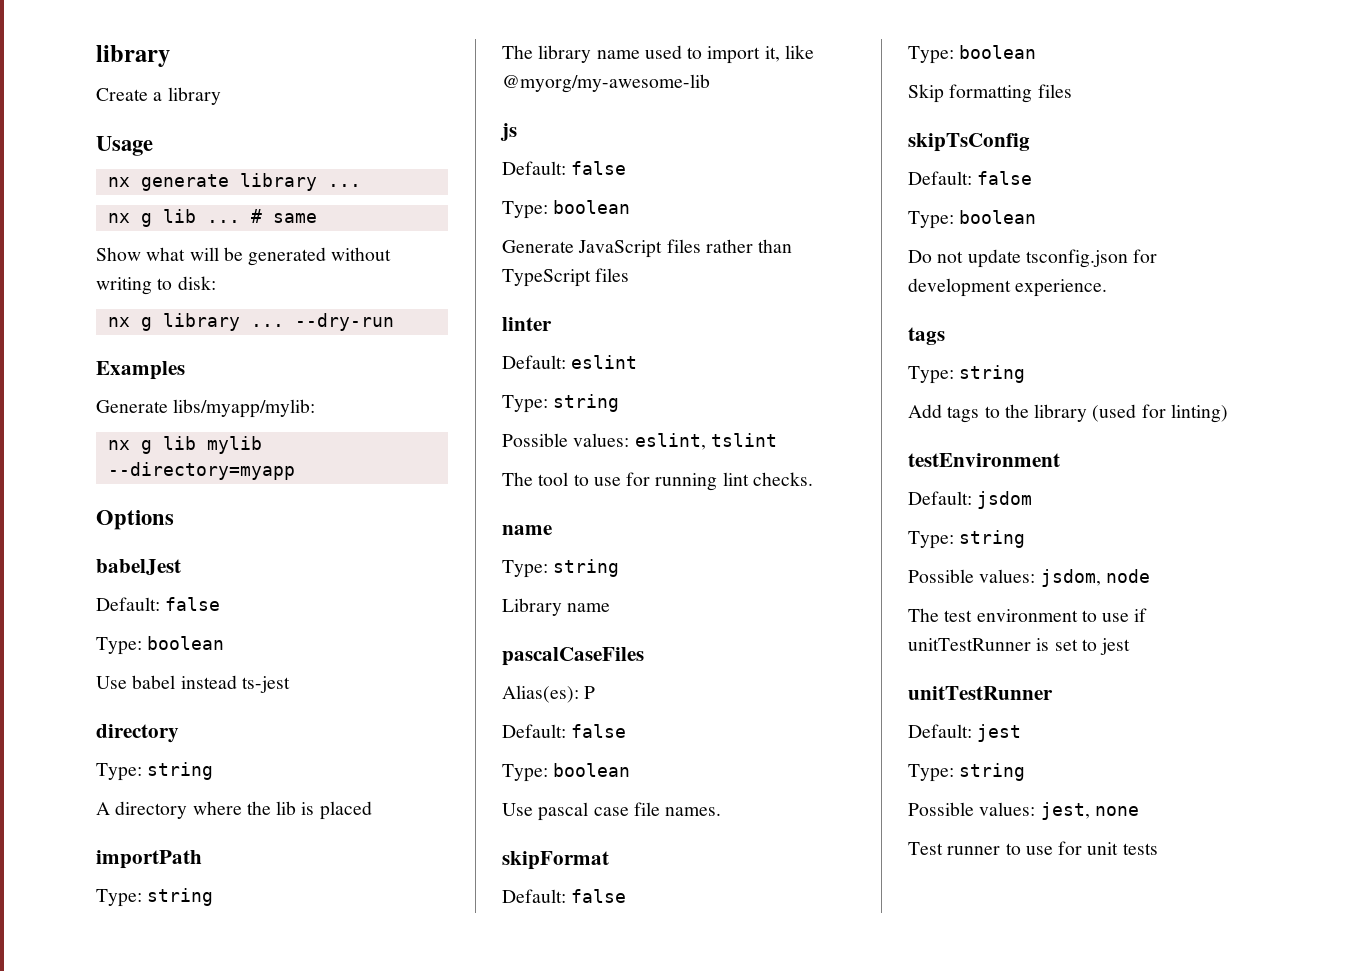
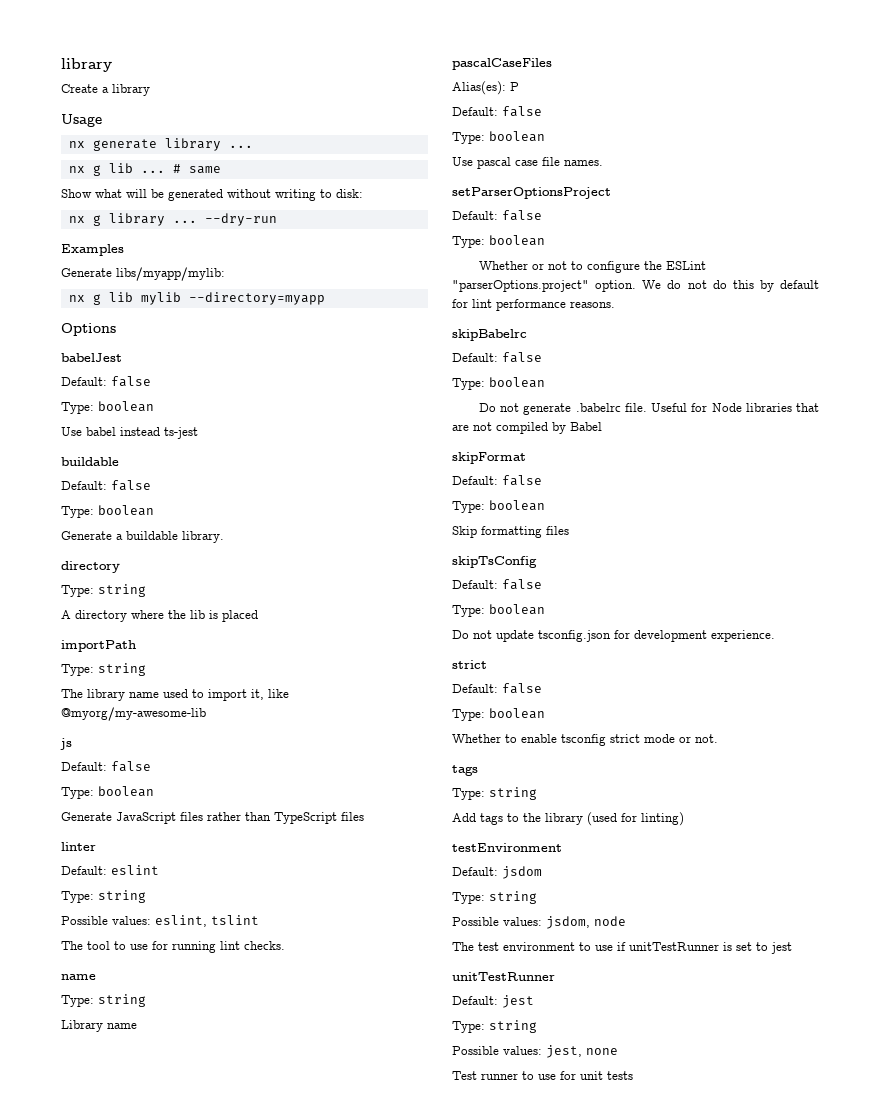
(290, 684) none -> [61,457,119,466] [61,480,151,491] [61,505,154,518] [61,531,224,543] // buildable // Default: false // Type: boolean // Generate a buildable library.
(722, 811) none -> [452,187,611,199] [452,210,542,221] [452,235,545,248] [478,261,706,273] [452,280,819,292] [452,299,615,311] [452,329,527,341] [452,352,542,363] [452,377,545,390] [478,403,819,415] [452,422,602,434] // setParserOptionsProject // Default: false // Type: boolean // Whether or not to configure the ESLint "parserOptions.project" option. We do not do this by default for lint performance reasons. // skipBabelrc // Default: false // Type: boolean // Do not generate .babelrc file. Useful for Node libraries that are not compiled by Babel
(1108, 288) none -> [452,660,487,669] [452,683,542,694] [452,708,545,721] [452,734,718,746] // strict // Default: false // Type: boolean // Whether to enable tsconfig strict mode or not.

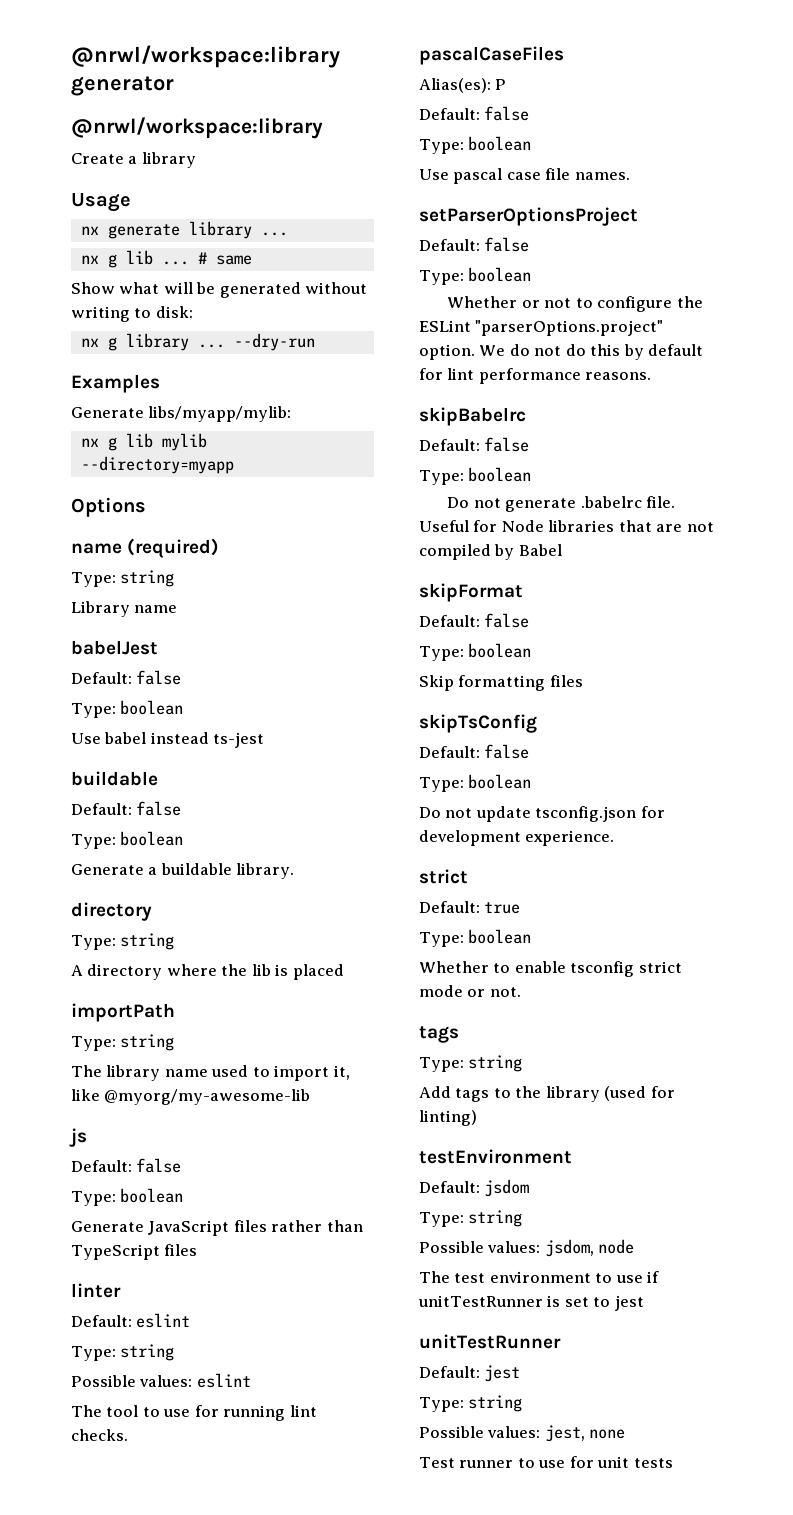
[61,58,112,72] library -> [71,45,340,68] [71,76,174,96] [71,117,323,139] @nrwl/workspace:library generator // @nrwl/workspace:library
(116, 329) none -> [71,538,220,558] [71,570,175,587] [71,601,178,617] // name (required) // Type: string // Library name
[155,915,259,927] eslint, tslint -> [196,1373,251,1388] eslint
[61,974,96,980] [61,994,146,1007] [61,1020,137,1032] // name // Type: string // Library name -> (128, 1435) none
[502,683,542,694] false -> [484,902,521,914] true

